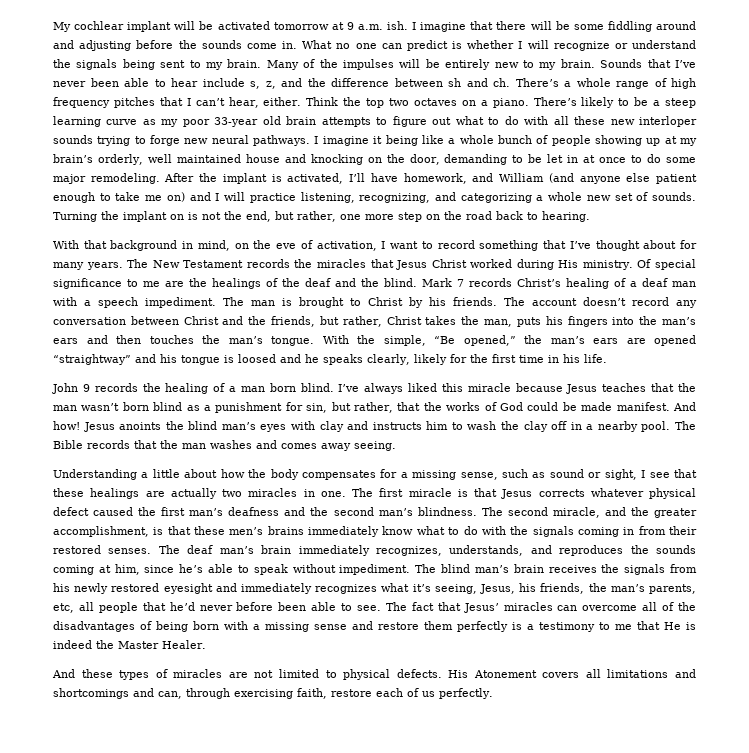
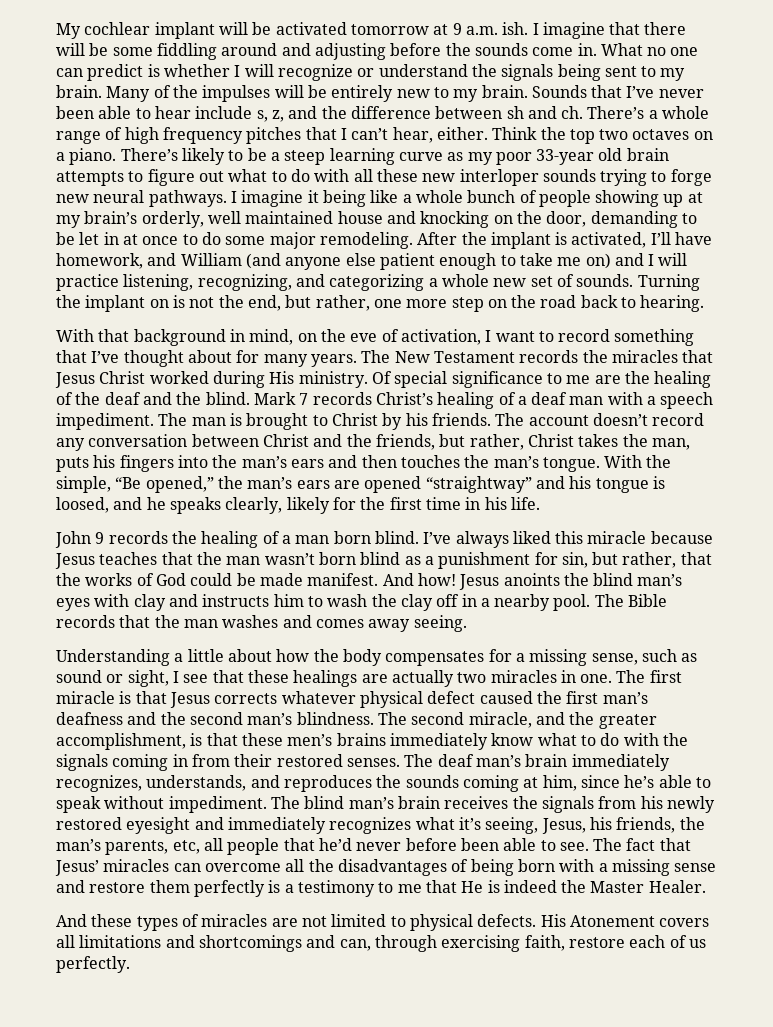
[212,278,261,289] healings -> [654,371,712,388] healing
[238,354,276,363] loosed -> [56,497,109,513] loosed,
[662,602,675,611] of -> (305, 865) none

